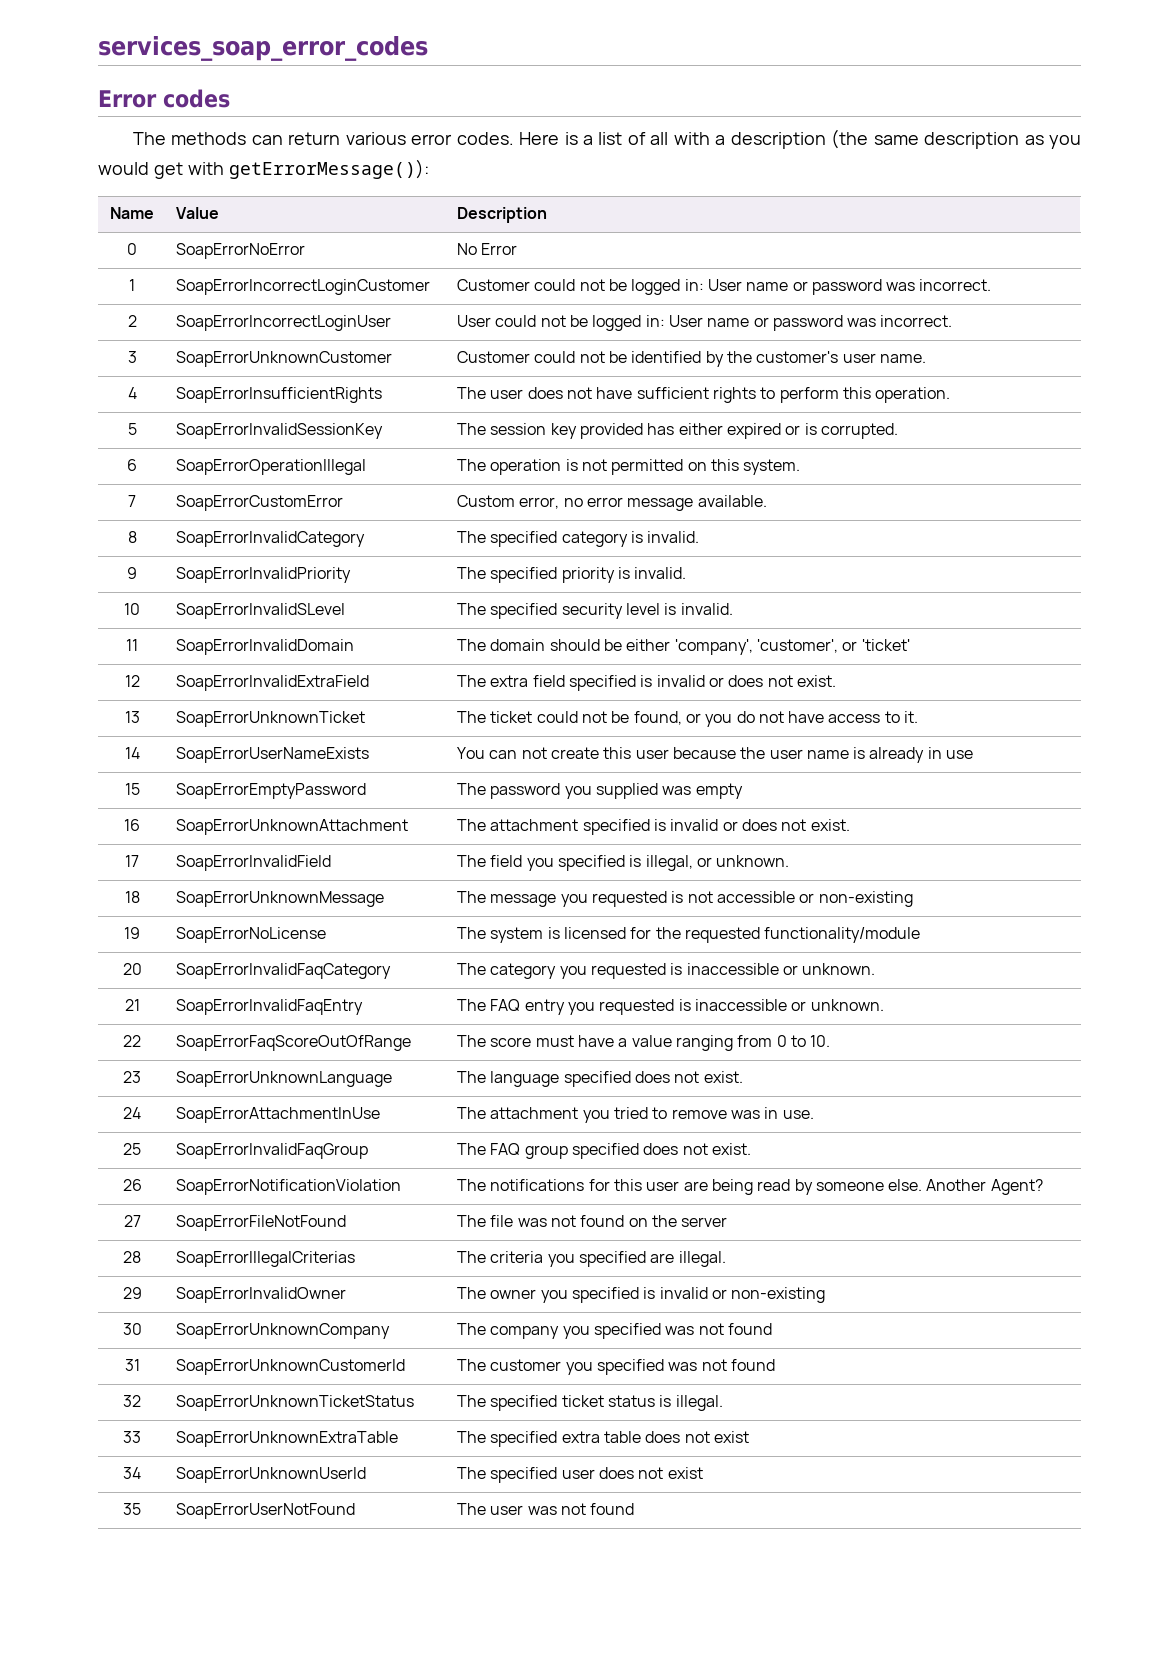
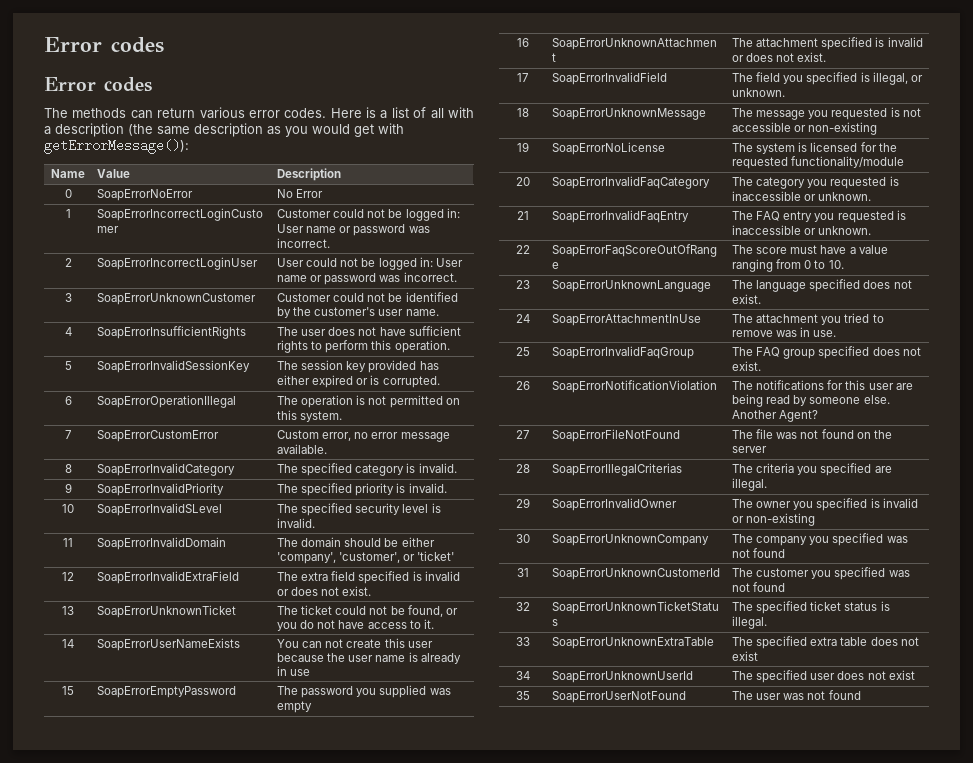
[98,36,428,61] services_soap_error_codes -> [44,37,164,53] Error codes

